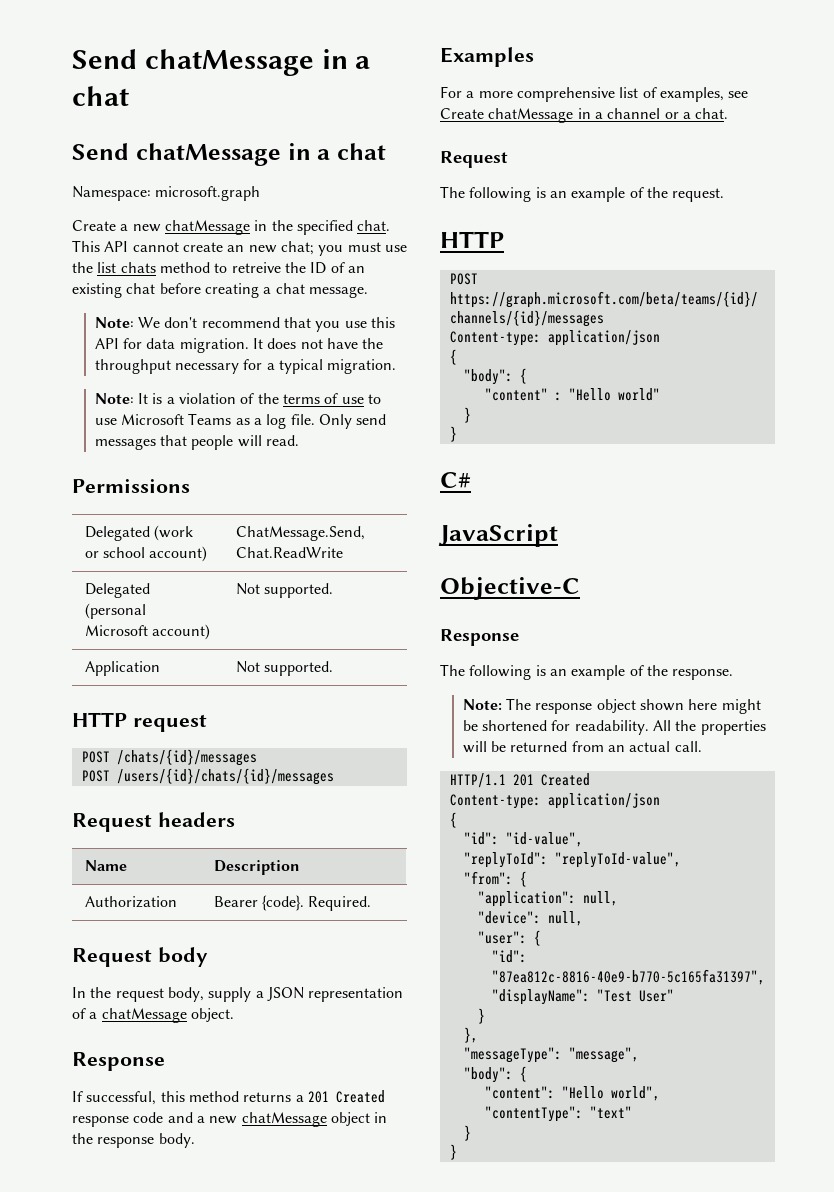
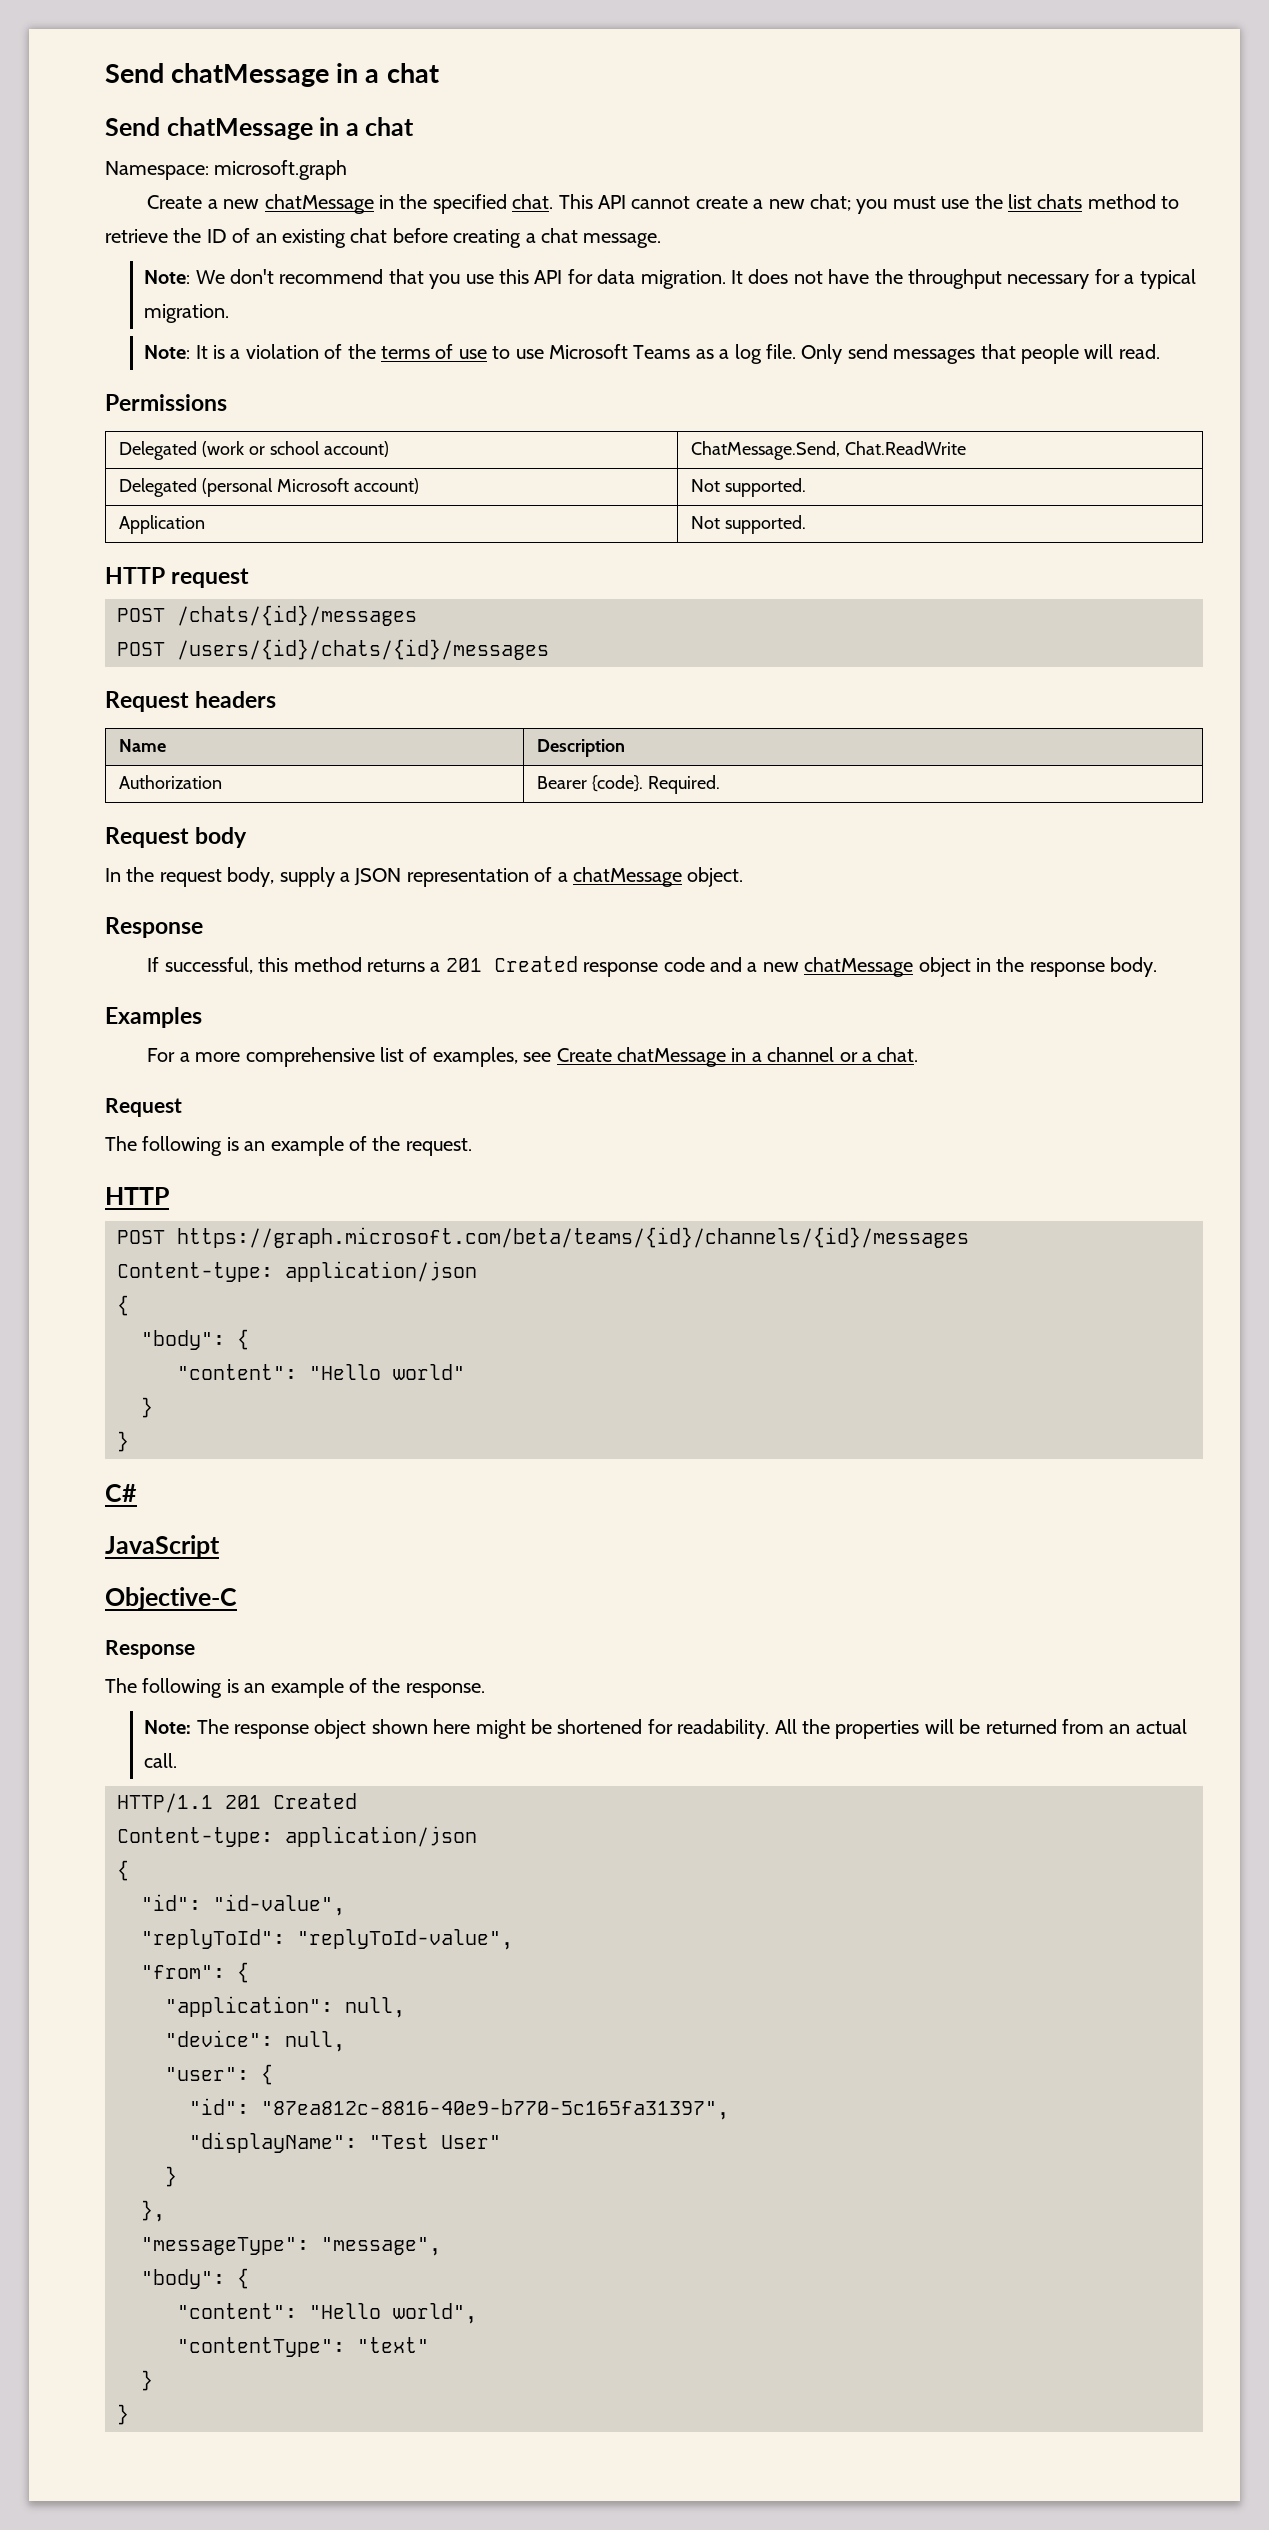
[227,245,245,252] an -> [753,199,764,209] a
[231,262,281,273] retreive -> [105,229,168,243] retrieve
[484,388,562,401] "content" : -> [177,1364,297,1380] "content":

